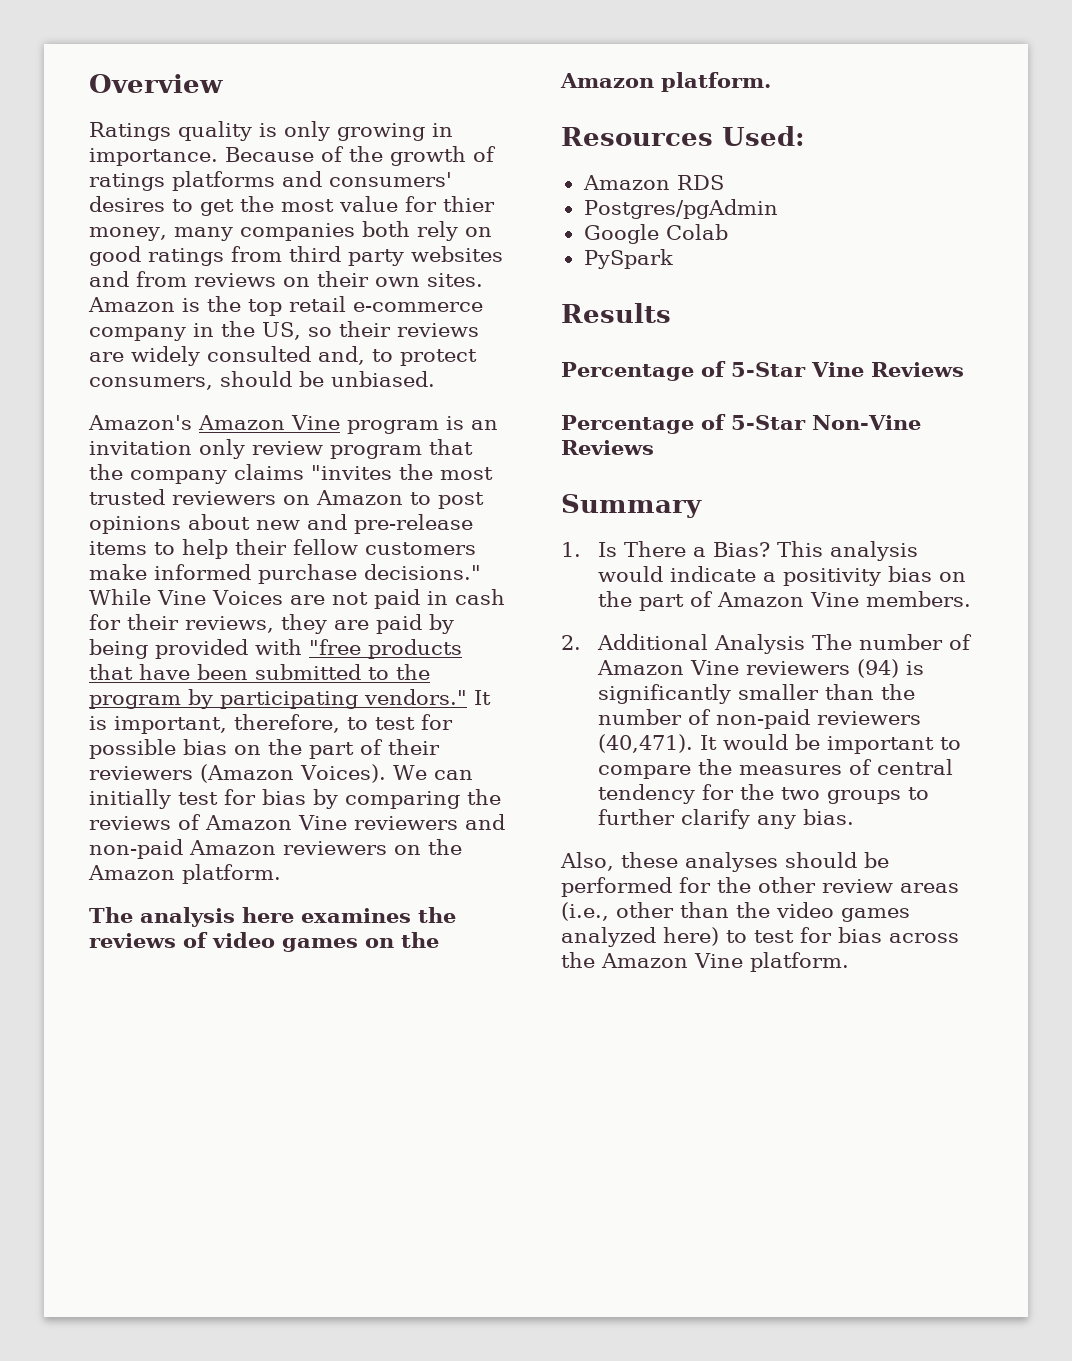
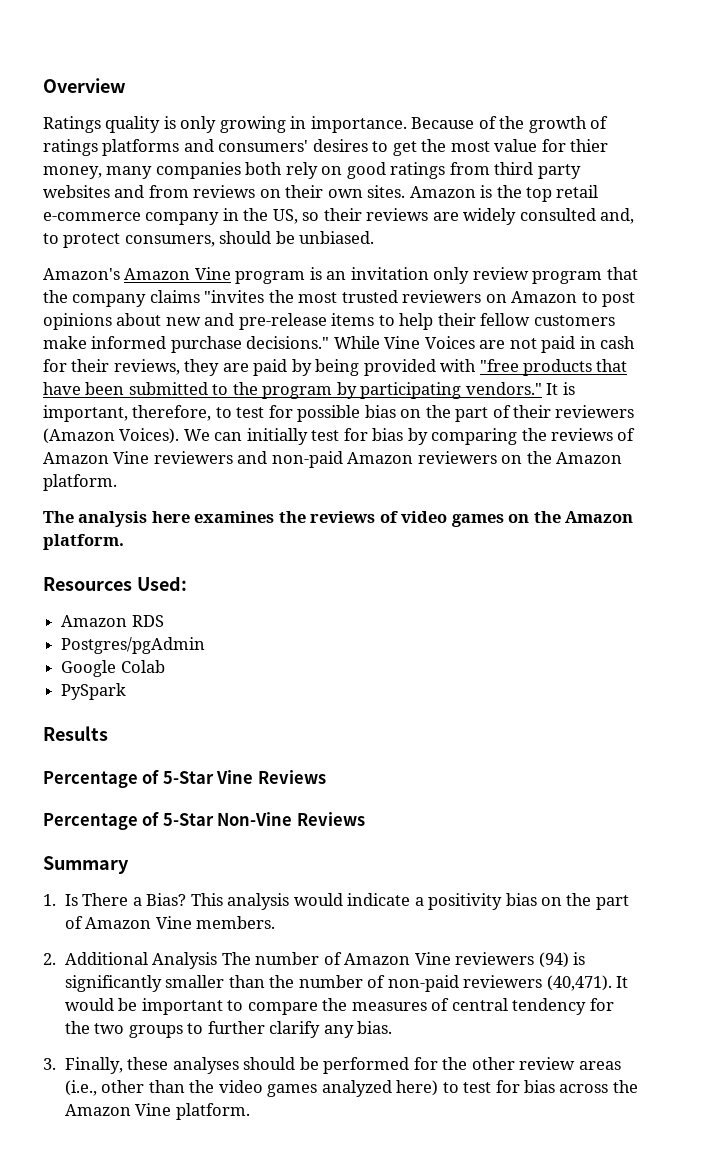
[560,852,614,871] Also, -> [43,1057,124,1074] 3. Finally,

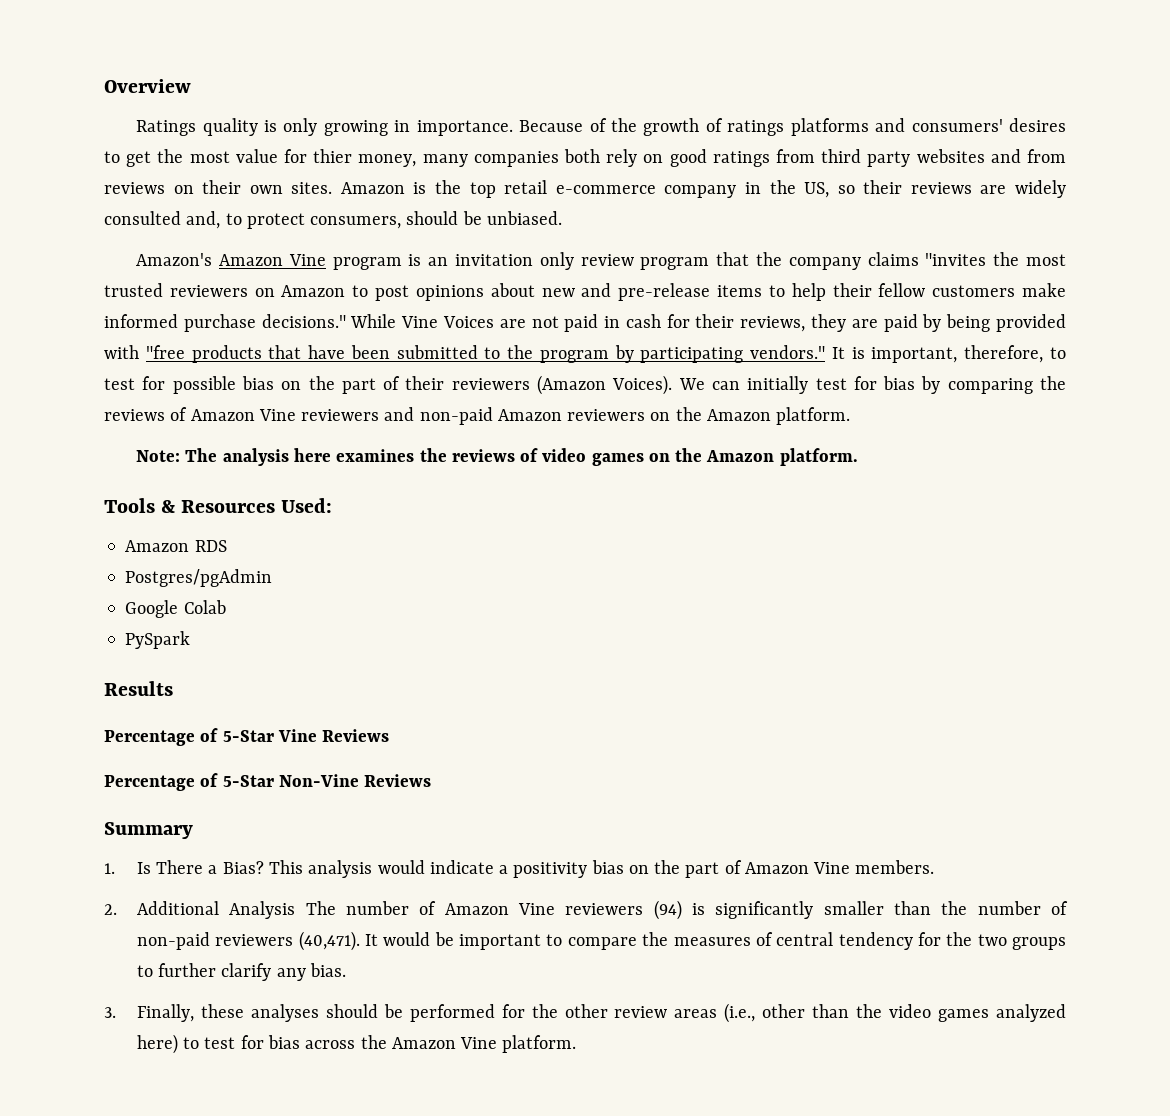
(117, 482) none -> [136,450,181,462] Note:
(124, 542) none -> [104,498,176,513] Tools &

